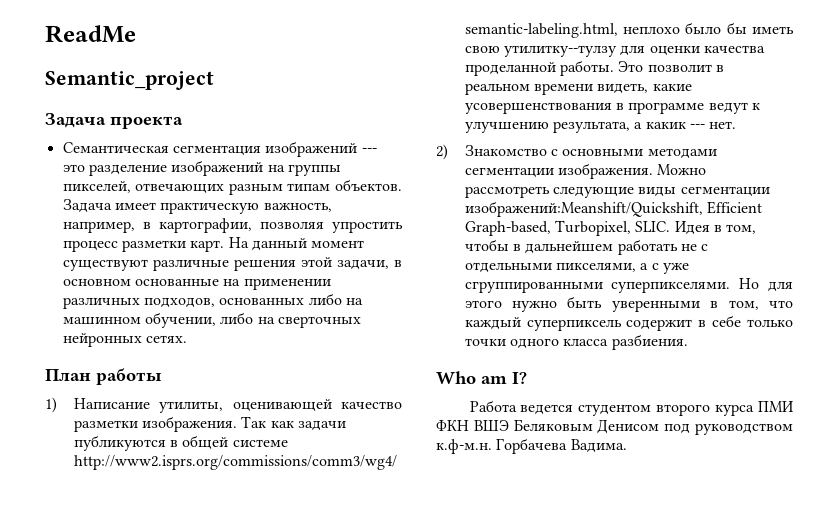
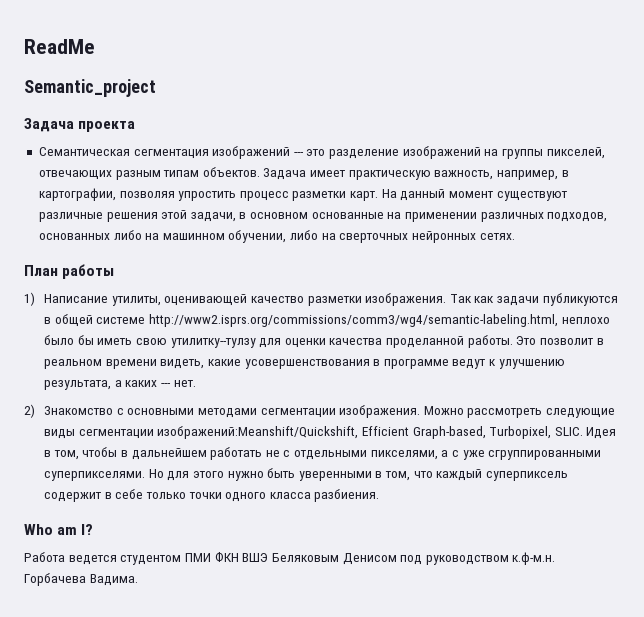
[645,122,686,129] какик -> [125,380,158,387] каких
[656,404,755,416] второго курса -> (182, 560) none

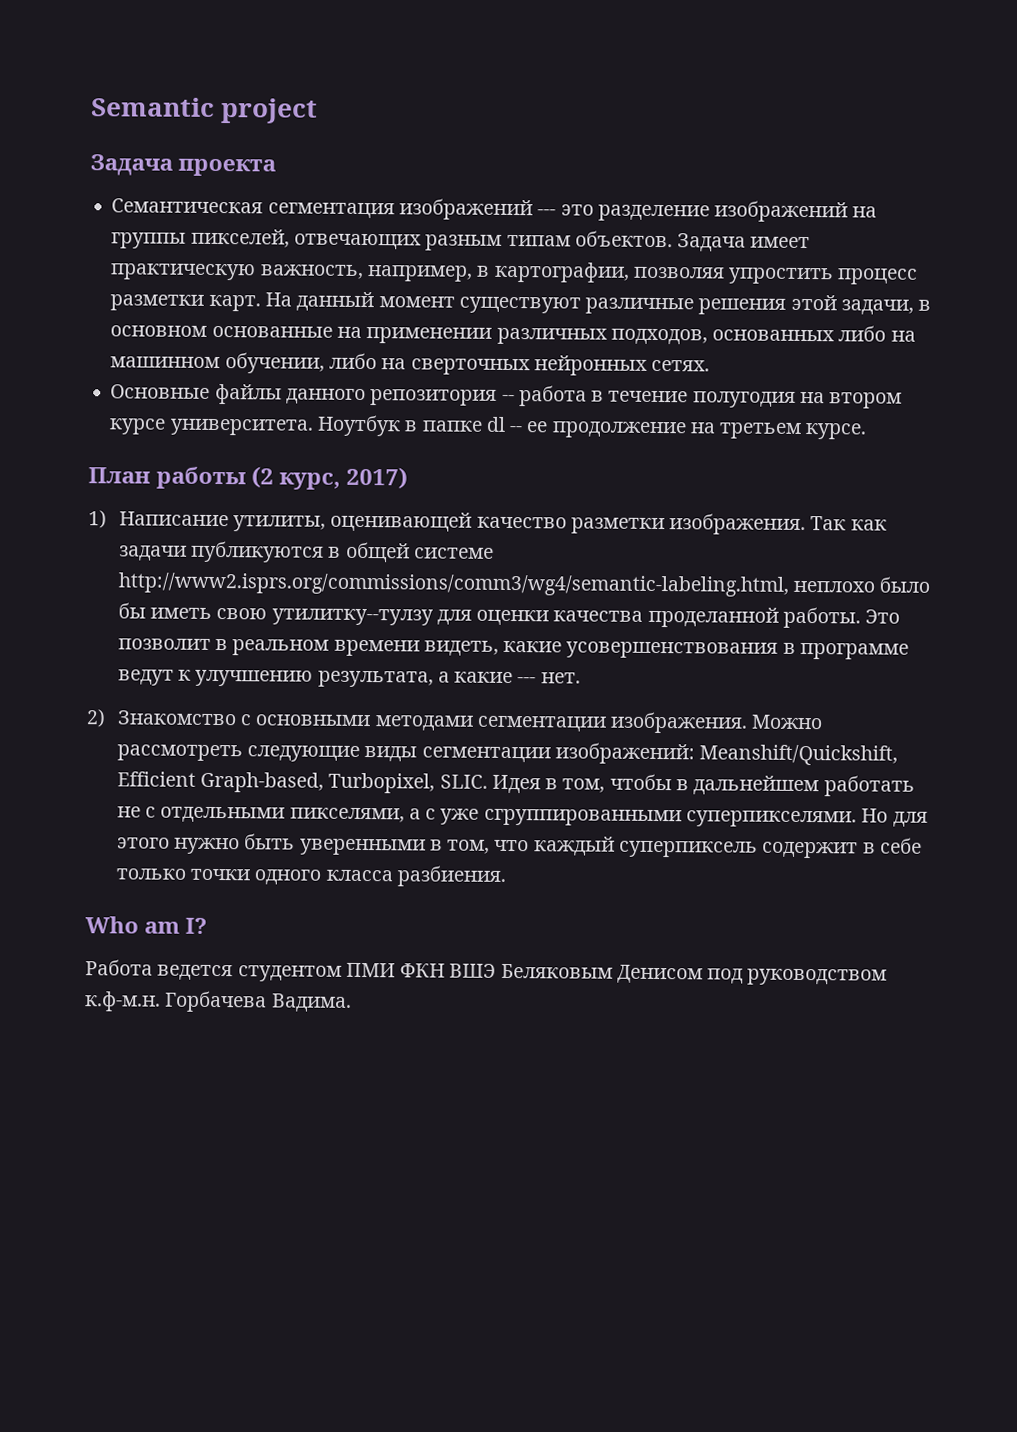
[24,39,95,54] [24,79,156,97] ReadMe // Semantic_project -> [91,97,319,124] Semantic project
(515, 236) none -> [110,383,903,409] [109,414,867,440] // Основные файлы данного репозитория -- работа в течение полугодия на втором курсе университета. Ноутбук в папке dl -- ее продолжение на третьем курсе.
(115, 271) none -> [251,466,409,490] (2 курс, 2017)
[125,380,158,387] каких -> [454,671,514,684] какие
[157,426,359,439] изображений:Meanshift/Quickshift, -> [554,742,899,766] изображений: Meanshift/Quickshift,

